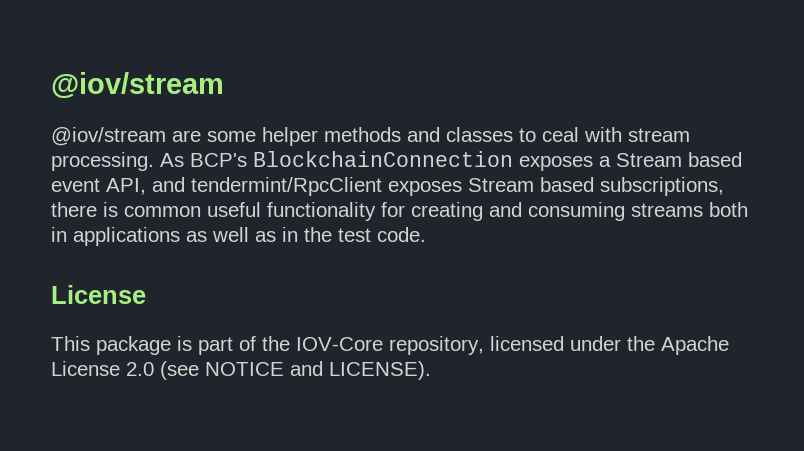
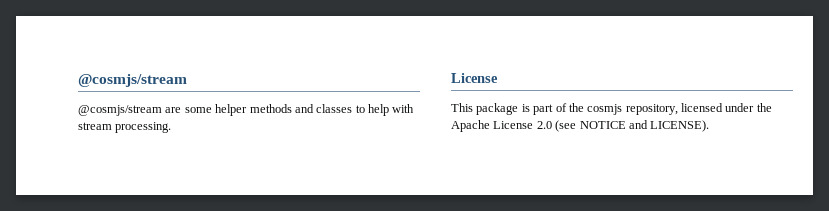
[51,72,224,99] [51,127,166,146] @iov/stream // @iov/stream -> [78,74,187,87] [78,105,162,116] @cosmjs/stream // @cosmjs/stream
[542,127,579,142] ceal -> [368,104,389,116] help
[160,151,742,171] [51,177,724,196] [51,202,748,221] [51,227,426,246] As BCP's BlockchainConnection exposes a Stream based event API, and tendermint/RpcClient exposes Stream based subscriptions, there is common useful functionality for creating and consuming streams both in applications as well as in the test code. -> (172, 127) none
[296,337,383,351] IOV-Core -> [587,104,623,115] cosmjs

